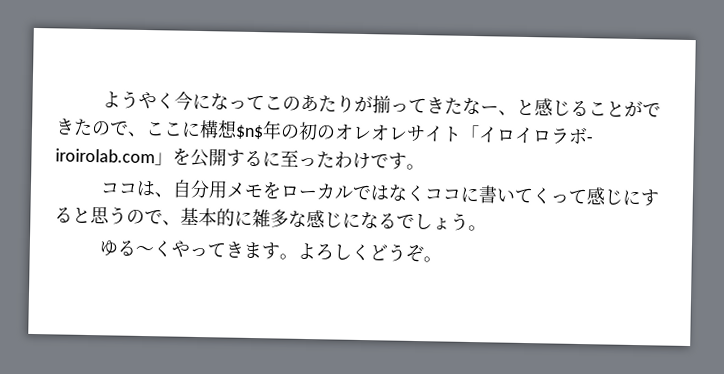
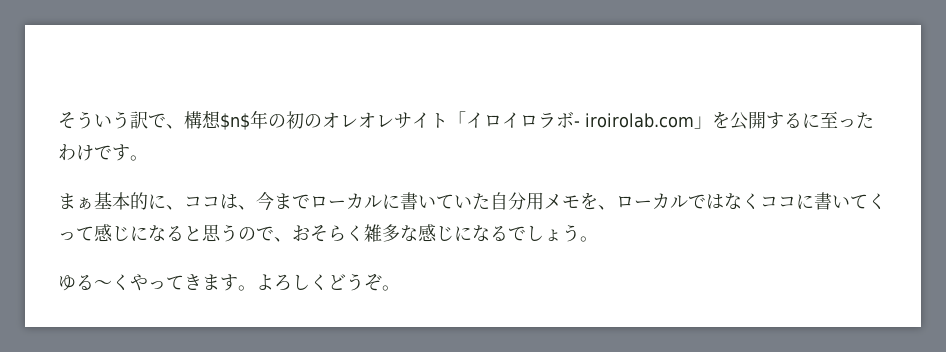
[101,90,661,118] [55,118,201,138] ようやく今になってこのあたりが揃ってきたなー、と感じることができたので、ここに -> [58,111,184,129] そういう訳で、
[99,180,173,198] ココは、 -> [58,192,490,211] まぁ基本的に、ココは、今までローカルに書いていた
(282, 190) none -> [598,205,616,210] 、
[639,189,660,207] す -> [148,225,166,242] な
[180,207,253,227] 基本的に -> [292,225,364,242] おそらく

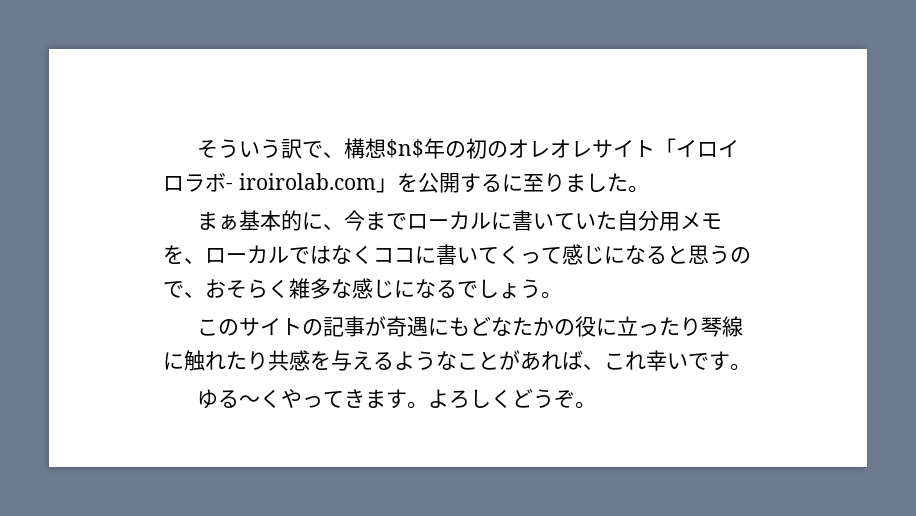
[838,112,874,129] [58,144,130,161] ったわけです -> [543,173,628,192] りました
[184,194,256,210] ココは、 -> (344, 227) none
(598, 239) none -> [196,316,743,337] [163,350,751,371] // このサイトの記事が奇遇にもどなたかの役に立ったり琴線に触れたり共感を与えるようなことがあれば、これ幸いです。

